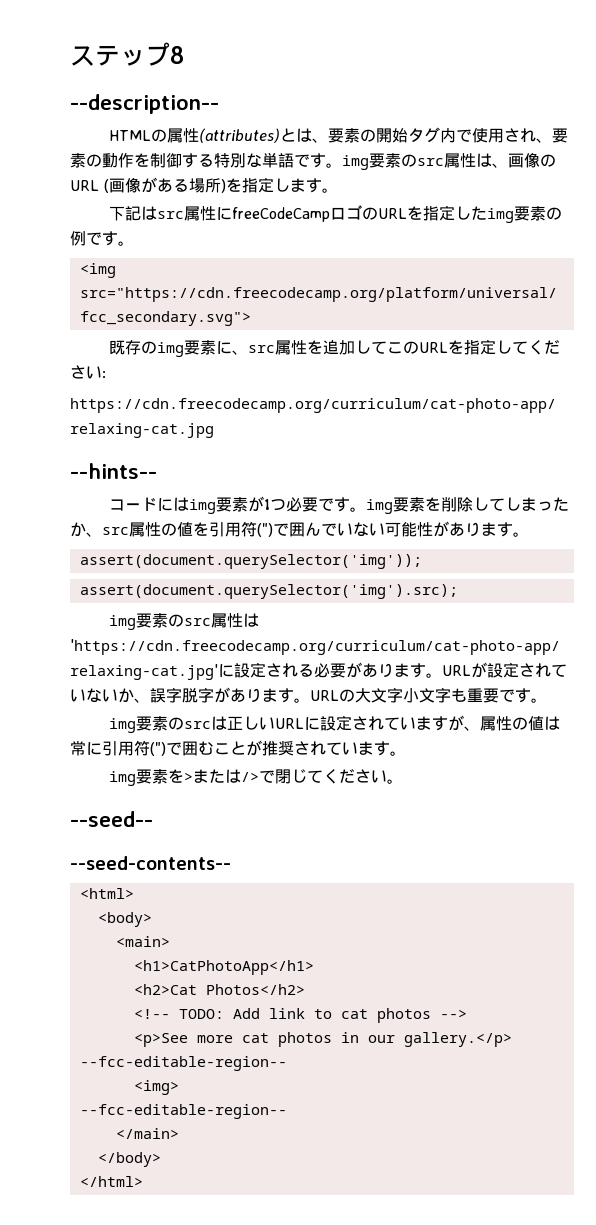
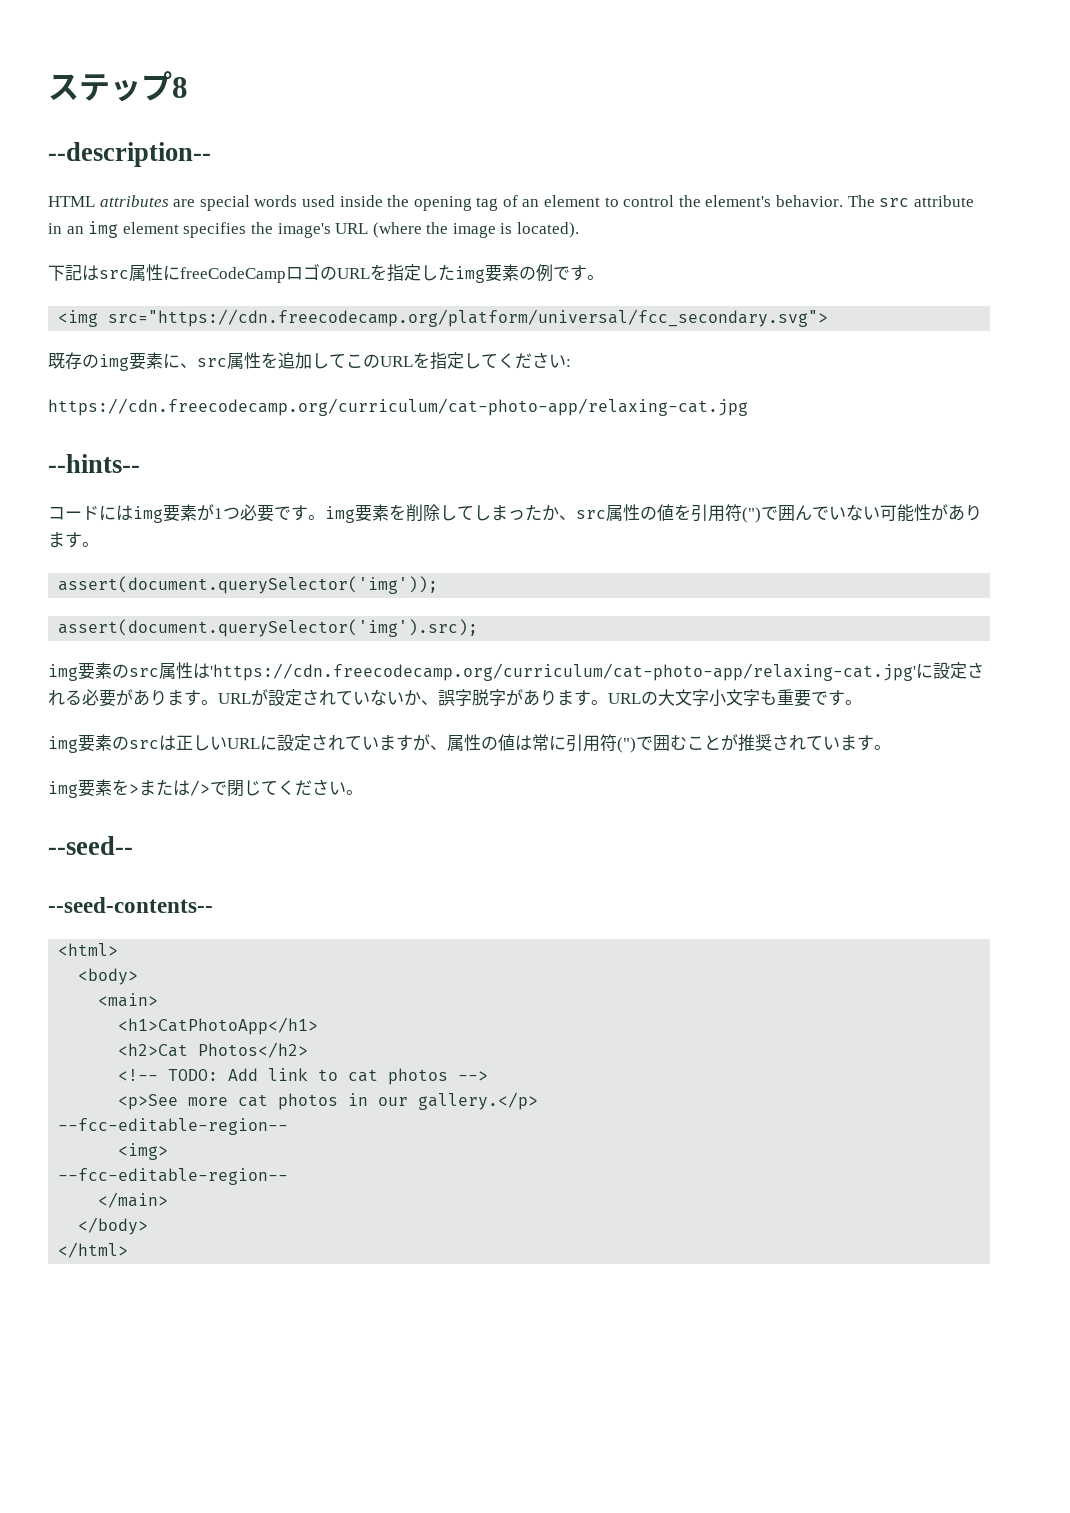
[150,127,568,143] [70,152,556,170] [70,177,338,193] の属性(attributes)とは、要素の開始タグ内で使用され、要素の動作を制御する特別な単語です。img要素のsrc属性は、画像のURL (画像がある場所)を指定します。 -> [99,195,974,211] [48,221,580,238] attributes are special words used inside the opening tag of an element to control the element's behavior. The src attribute in an img element specifies the image's URL (where the image is located).

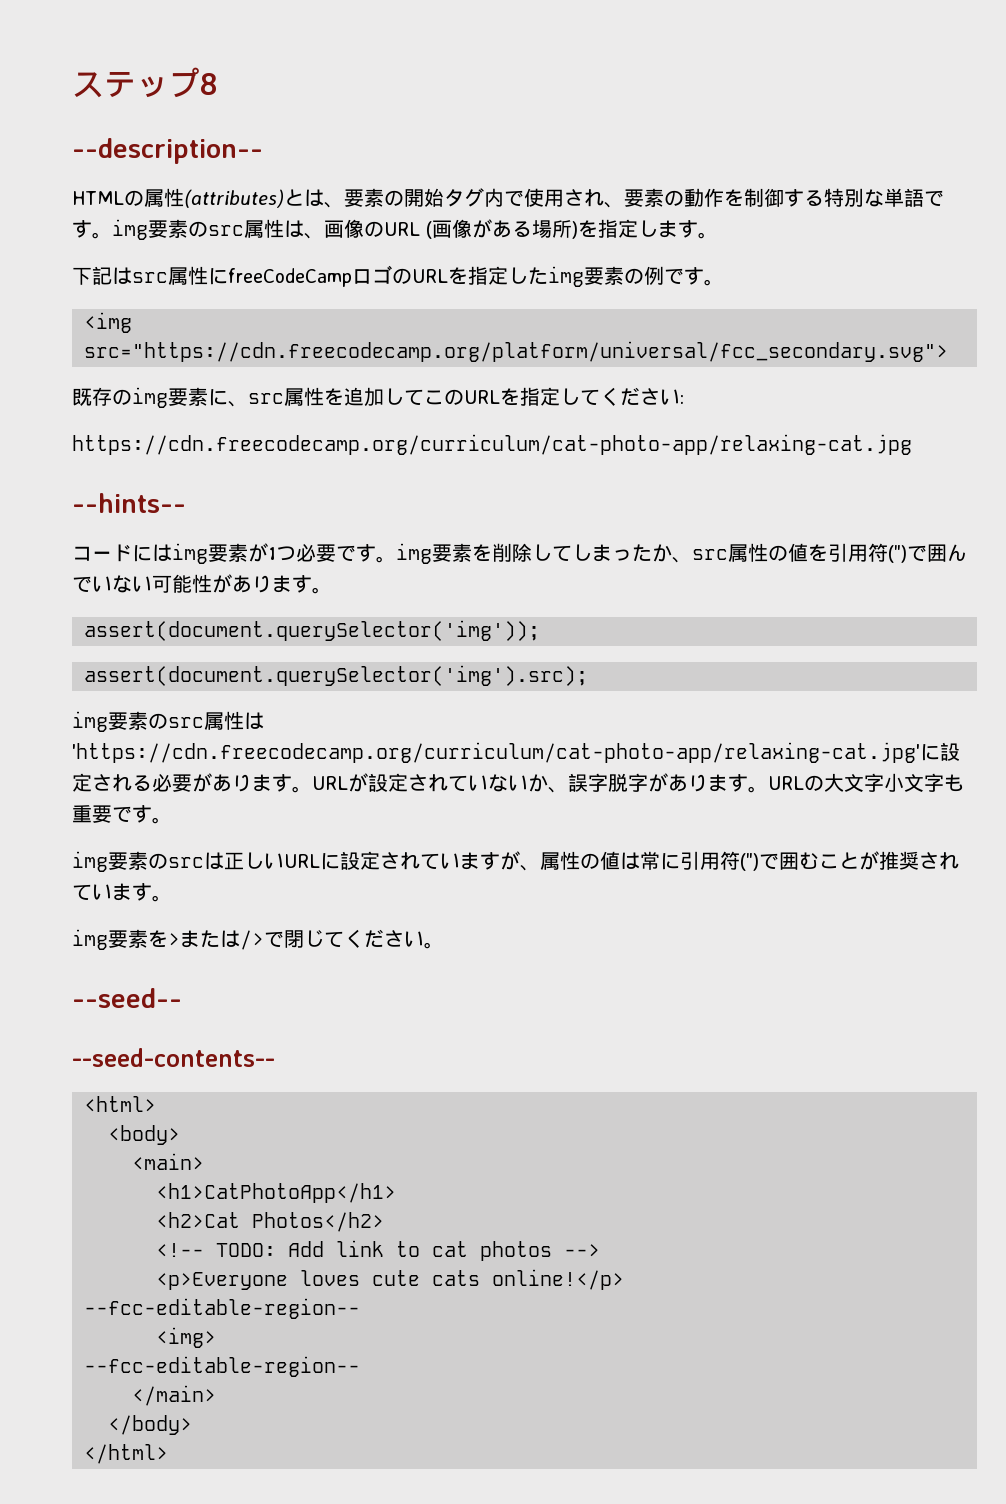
[99,195,974,211] [48,221,580,238] attributes are special words used inside the opening tag of an element to control the element's behavior. The src attribute in an img element specifies the image's URL (where the image is located). -> [124,188,944,208] [72,219,718,240] の属性(attributes)とは、要素の開始タグ内で使用され、要素の動作を制御する特別な単語です。img要素のsrc属性は、画像のURL (画像がある場所)を指定します。
[118,1092,539,1110] <p>See more cat photos in our gallery.</p> -> [156,1269,624,1290] <p>Everyone loves cute cats online!</p>

